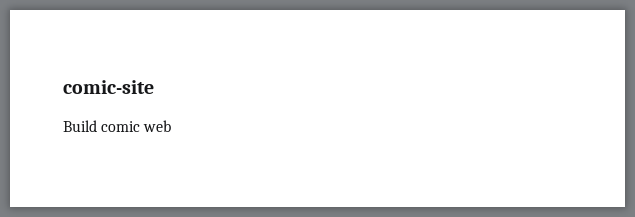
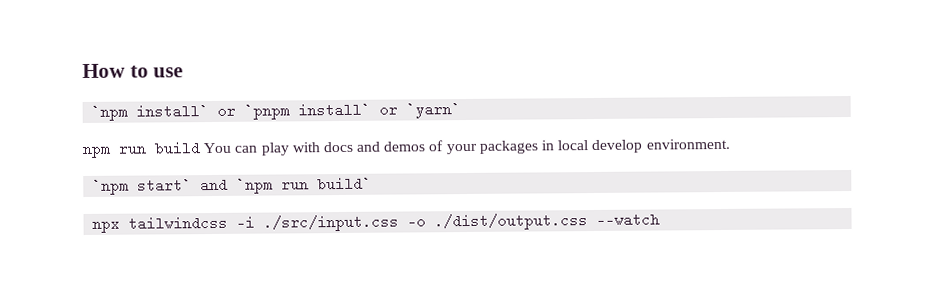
[63,80,154,94] [63,120,172,132] comic-site // Build comic web -> [82,63,184,79] [91,102,462,121] [82,138,731,159] [92,176,373,195] [92,212,661,233] How to use // `npm install` or `pnpm install` or `yarn` // npm run build You can play with docs and demos of your packages in local develop environment. // `npm start` and `npm run build` // npx tailwindcss -i ./src/input.css -o ./dist/output.css --watch

